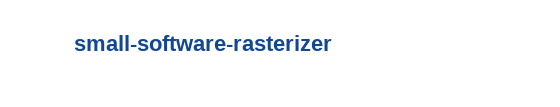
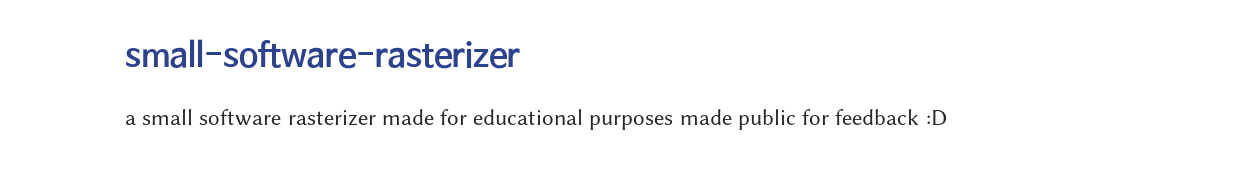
(332, 43) none -> [125,109,947,130] // a small software rasterizer made for educational purposes made public for feedback :D

